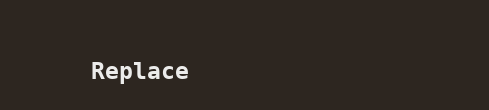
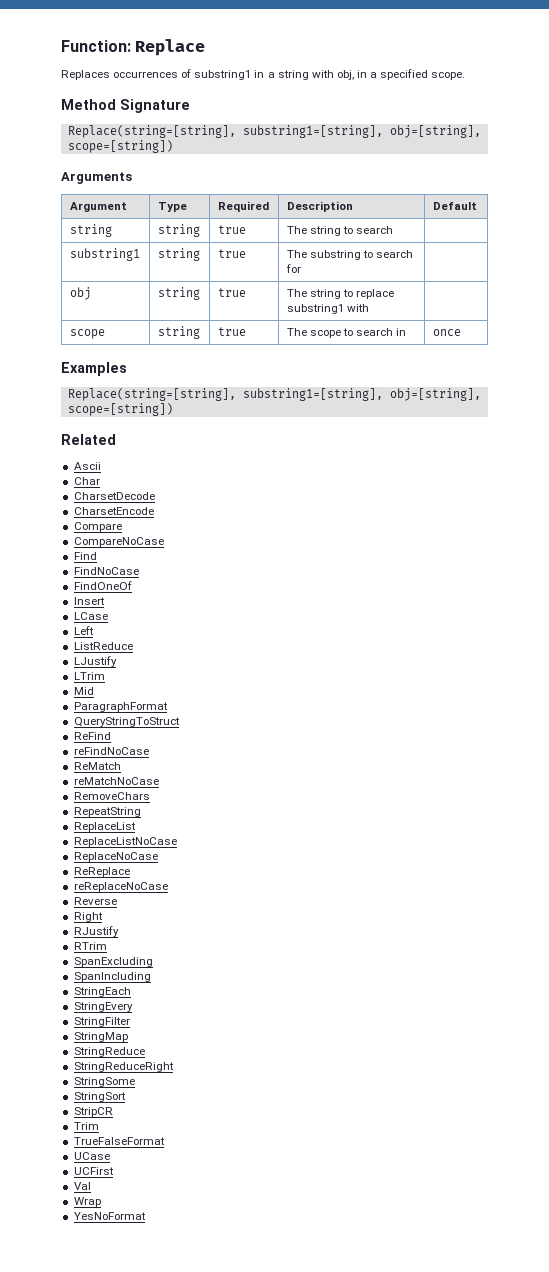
(91, 73) none -> [61,40,131,52] Function:
(189, 73) none -> [61,69,466,80] [61,99,190,113] [67,125,481,138] [67,140,173,153] [61,172,132,184] [69,202,127,212] [157,202,187,212] [217,201,269,212] [286,201,353,212] [432,202,477,210] [69,224,112,237] [157,224,200,237] [217,225,246,234] [286,226,393,236] [69,248,140,261] [157,248,200,261] [217,249,246,258] [286,250,413,260] [285,264,301,273] [69,287,91,300] [157,287,200,300] [217,288,246,297] [286,289,394,299] [286,304,369,314] [69,329,105,339] [157,326,200,339] [217,327,246,336] [286,328,407,338] [432,329,461,336] [61,362,127,376] [67,388,481,401] [67,403,173,416] [61,434,116,445] [73,462,101,470] [73,477,100,485] [73,492,155,500] [73,507,154,515] [73,522,122,532] [73,537,164,547] [73,552,97,560] [73,567,139,575] [73,581,132,590] [73,597,105,605] [73,612,108,620] [73,626,94,635] [73,642,133,650] [73,656,117,667] [73,672,105,680] [73,687,94,695] [73,702,168,712] [73,717,180,727] [73,732,111,740] [73,747,149,755] [73,762,121,770] [73,777,159,785] [73,792,150,800] [73,807,141,817] [73,822,136,832] [73,837,177,847] [73,852,158,862] [73,867,130,877] [73,882,168,892] [73,897,117,905] [73,912,103,922] [73,926,119,937] [73,942,107,950] [73,957,153,967] [73,972,151,982] [73,987,131,997] [73,1002,133,1012] [73,1017,130,1027] [73,1032,128,1042] [73,1047,145,1057] [73,1062,174,1072] [73,1077,135,1087] [73,1092,126,1102] [73,1107,113,1117] [73,1122,99,1130] [73,1137,165,1145] [73,1152,110,1160] [73,1167,114,1175] [73,1182,91,1190] [73,1197,101,1207] [73,1212,146,1220] // Replaces occurrences of substring1 in a string with obj, in a specified scope. // Method Signature // Replace(string=[string], substring1=[string], obj=[string], scope=[string]) // Arguments // Argument | Type | Required | Description | Default // string | string | true | The string to search | // substring1 | string | true | The substring to search for | // obj | string | true | The string to replace substring1 with | // scope | string | true | The scope to search in | once // Examples // Replace(string=[string], substring1=[string], obj=[string], scope=[string]) // Related // Ascii // Char // CharsetDecode // CharsetEncode // Compare // CompareNoCase // Find // FindNoCase // FindOneOf // Insert // LCase // Left // ListReduce // LJustify // LTrim // Mid // ParagraphFormat // QueryStringToStruct // ReFind // reFindNoCase // ReMatch // reMatchNoCase // RemoveChars // RepeatString // ReplaceList // ReplaceListNoCase // ReplaceNoCase // ReReplace // reReplaceNoCase // Reverse // Right // RJustify // RTrim // SpanExcluding // SpanIncluding // StringEach // StringEvery // StringFilter // StringMap // StringReduce // StringReduceRight // StringSome // StringSort // StripCR // Trim // TrueFalseFormat // UCase // UCFirst // Val // Wrap // YesNoFormat

